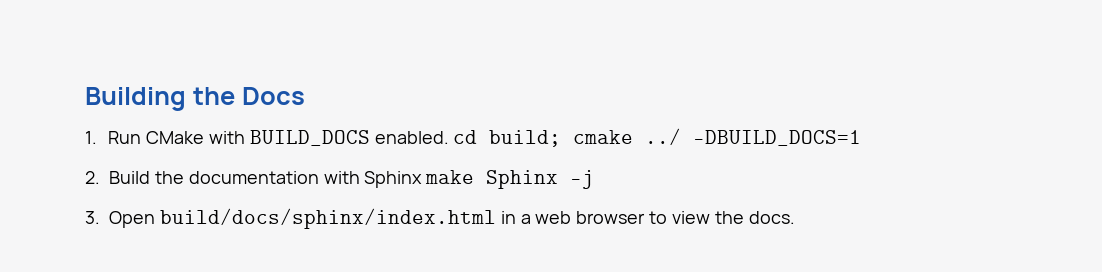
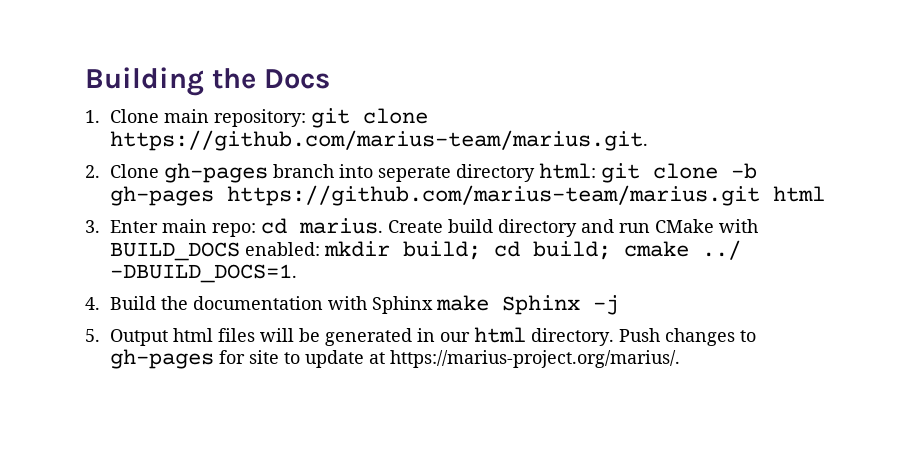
[108,130,449,146] Run CMake with BUILD_DOCS enabled. -> [109,108,428,128] [109,130,648,151] [85,163,757,183] [109,185,825,206] [85,218,758,237] [109,241,481,261] Clone main repository: git clone https://github.com/marius-team/marius.git. // 2. Clone gh-pages branch into seperate directory html: git clone -b gh-pages https://github.com/marius-team/marius.git html // 3. Enter main repo: cd marius. Create build directory and run CMake with BUILD_DOCS enabled: mkdir build;
[693,130,862,146] [85,171,100,184] -DBUILD_DOCS=1 // 2. -> [109,264,297,283] [85,297,100,310] -DBUILD_DOCS=1. // 4.
[85,208,795,229] 3. Open build/docs/sphinx/index.html in a web browser to view the docs. -> [85,327,756,346] [109,349,680,369] 5. Output html files will be generated in our html directory. Push changes to gh-pages for site to update at https://marius-project.org/marius/.

